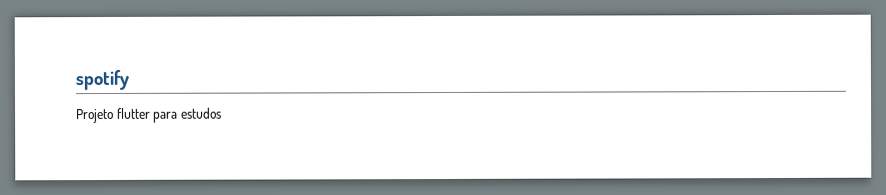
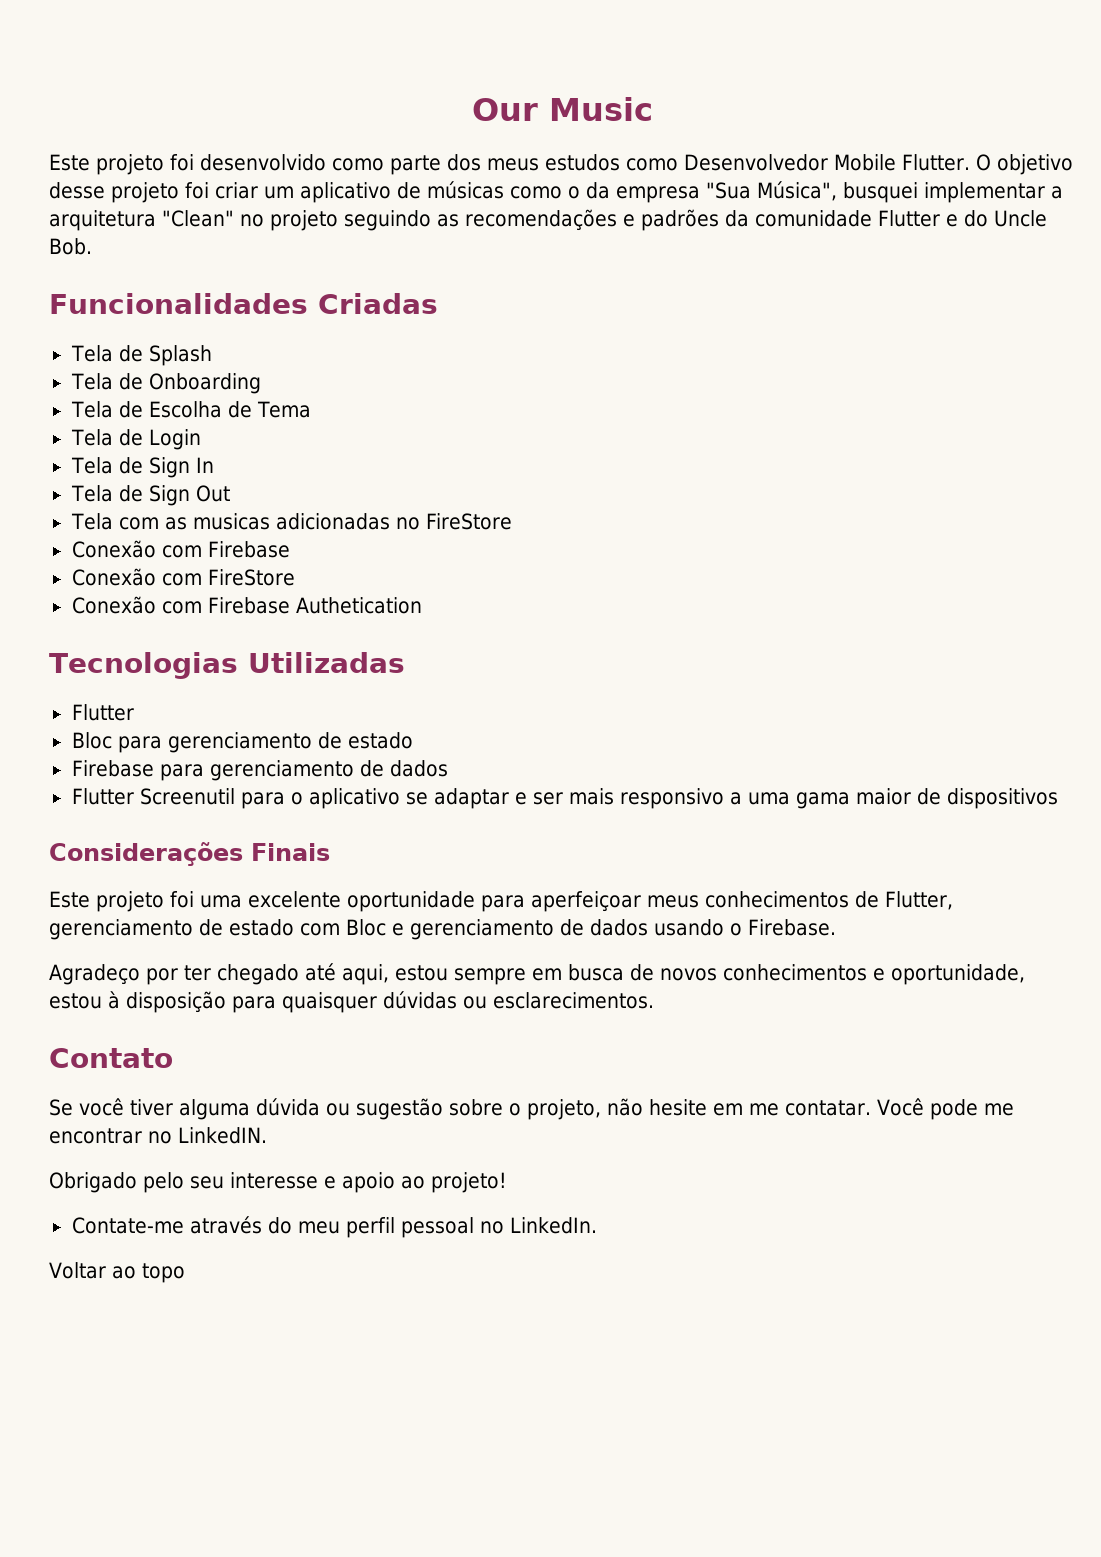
[75,69,129,91] [76,107,222,124] spotify // Projeto flutter para estudos -> [472,97,653,121] [49,154,1073,175] [49,181,1063,203] [49,209,1047,231] [49,238,92,255] [49,293,438,314] [70,345,212,366] [70,373,261,394] [70,401,312,418] [70,429,201,450] [70,457,214,478] [70,485,230,506] [70,513,513,530] [71,540,290,558] [71,568,295,586] [71,596,422,614] [49,652,405,679] [71,704,134,721] [71,732,413,753] [71,760,448,781] [71,788,1058,809] [49,842,330,866] [49,891,953,912] [49,919,836,940] [49,963,1025,985] [49,991,654,1013] [49,1048,173,1068] [49,1098,1014,1120] [49,1127,267,1144] [49,1172,507,1193] [71,1216,597,1238] [49,1262,185,1283] Our Music // Este projeto foi desenvolvido como parte dos meus estudos como Desenvolvedor Mobile Flutter. O objetivo desse projeto foi criar um aplicativo de músicas como o da empresa "Sua Música", busquei implementar a arquitetura "Clean" no projeto seguindo as recomendações e padrões da comunidade Flutter e do Uncle Bob. // Funcionalidades Criadas // Tela de Splash // Tela de Onboarding // Tela de Escolha de Tema // Tela de Login // Tela de Sign In // Tela de Sign Out // Tela com as musicas adicionadas no FireStore // Conexão com Firebase // Conexão com FireStore // Conexão com Firebase Authetication // Tecnologias Utilizadas // Flutter // Bloc para gerenciamento de estado // Firebase para gerenciamento de dados // Flutter Screenutil para o aplicativo se adaptar e ser mais responsivo a uma gama maior de dispositivos // Considerações Finais // Este projeto foi uma excelente oportunidade para aperfeiçoar meus conhecimentos de Flutter, gerenciamento de estado com Bloc e gerenciamento de dados usando o Firebase. // Agradeço por ter chegado até aqui, estou sempre em busca de novos conhecimentos e oportunidade, estou à disposição para quaisquer dúvidas ou esclarecimentos. // Contato // Se você tiver alguma dúvida ou sugestão sobre o projeto, não hesite em me contatar. Você pode me encontrar no LinkedIN. // Obrigado pelo seu interesse e apoio ao projeto! // Contate-me através do meu perfil pessoal no LinkedIn. // Voltar ao topo

